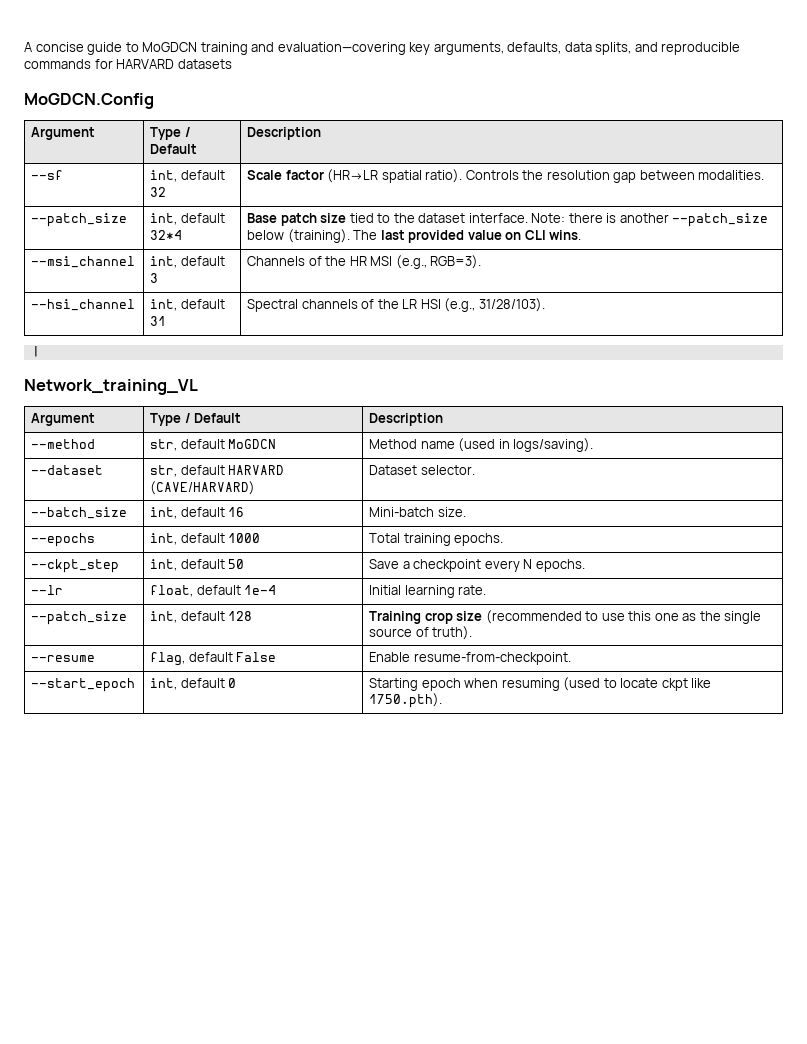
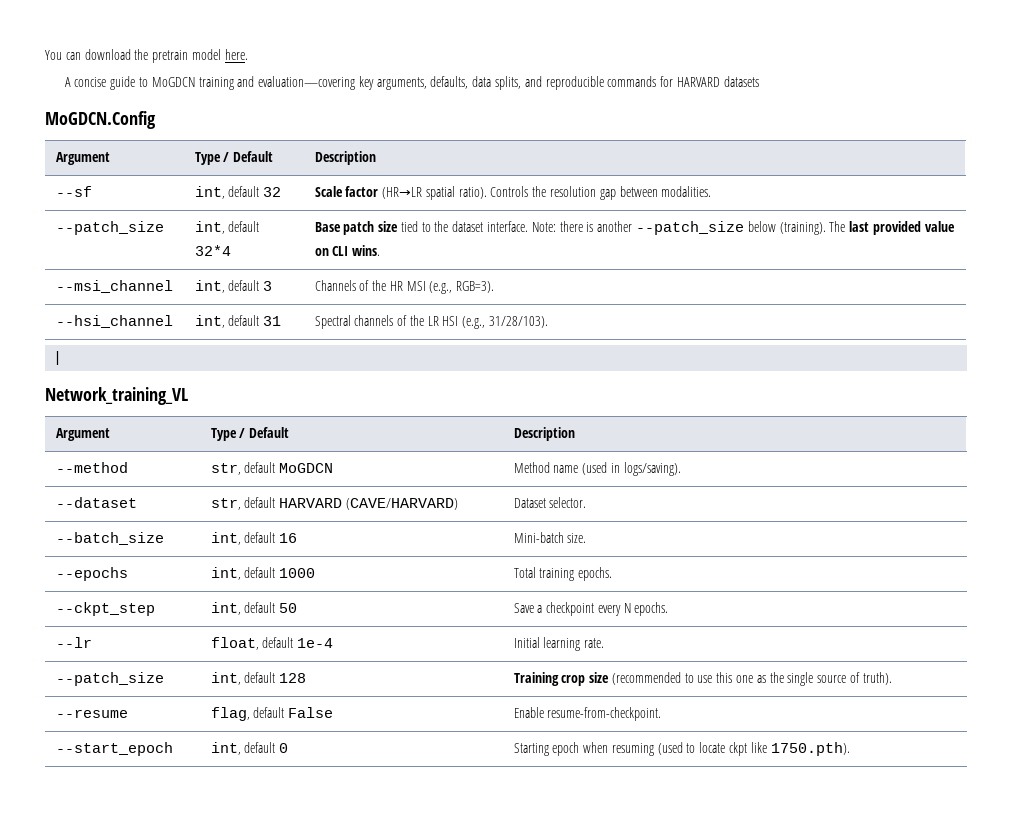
(24, 47) none -> [45,49,248,63] You can download the pretrain model here. //

